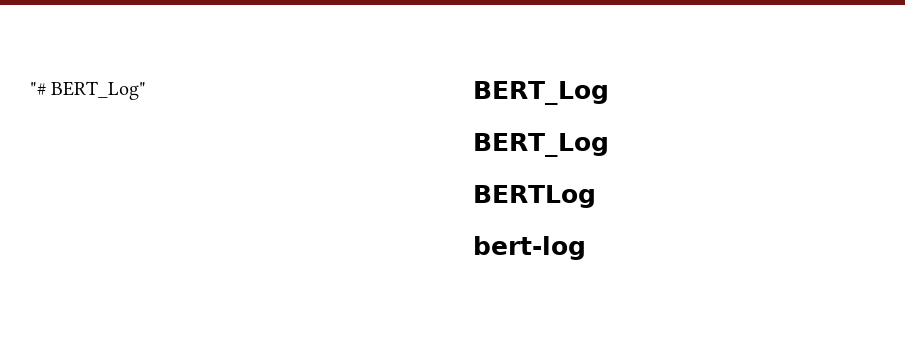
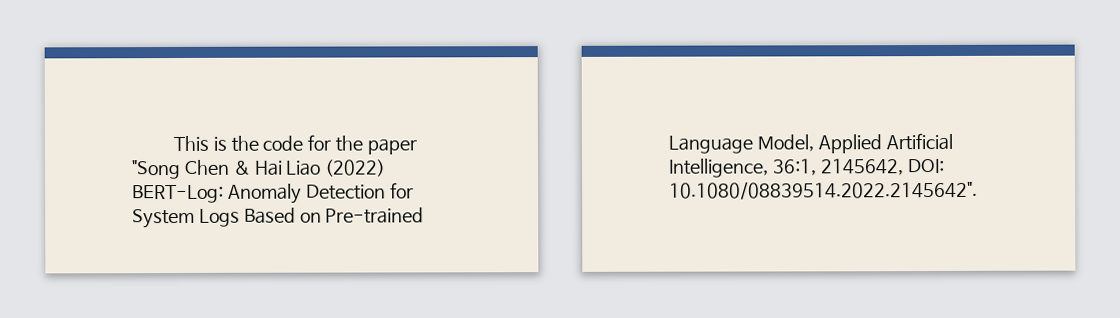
[30,81,147,100] [473,81,609,105] [473,133,609,157] [473,185,596,208] [473,236,586,260] "# BERT_Log" // BERT_Log // BERT_Log // BERTLog // bert-log -> [172,134,418,155] [132,159,387,180] [132,182,414,204] [132,207,425,229] [668,132,953,154] [668,158,945,178] [669,180,978,200] This is the code for the paper "Song Chen & Hai Liao (2022) BERT-Log: Anomaly Detection for System Logs Based on Pre-trained Language Model, Applied Artificial Intelligence, 36:1, 2145642, DOI: 10.1080/08839514.2022.2145642".

